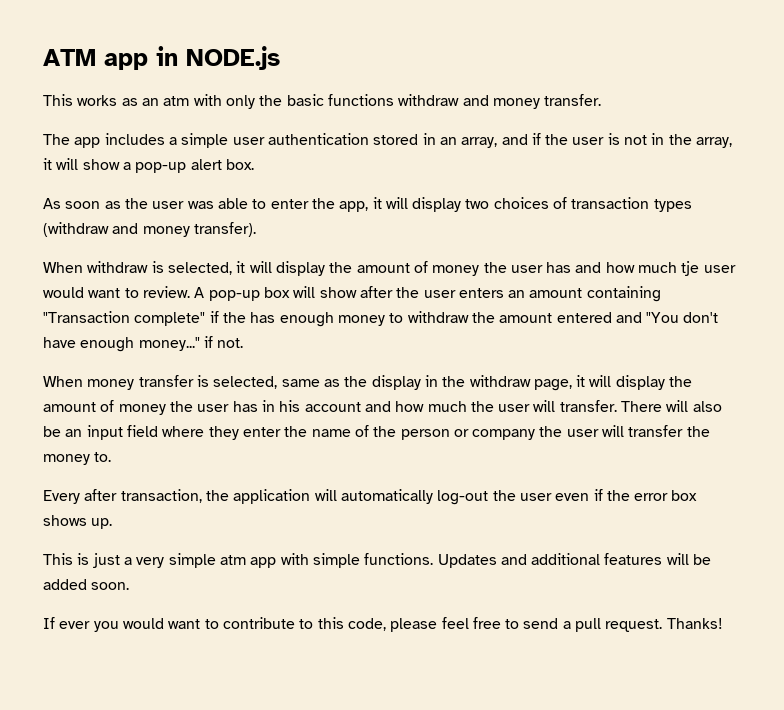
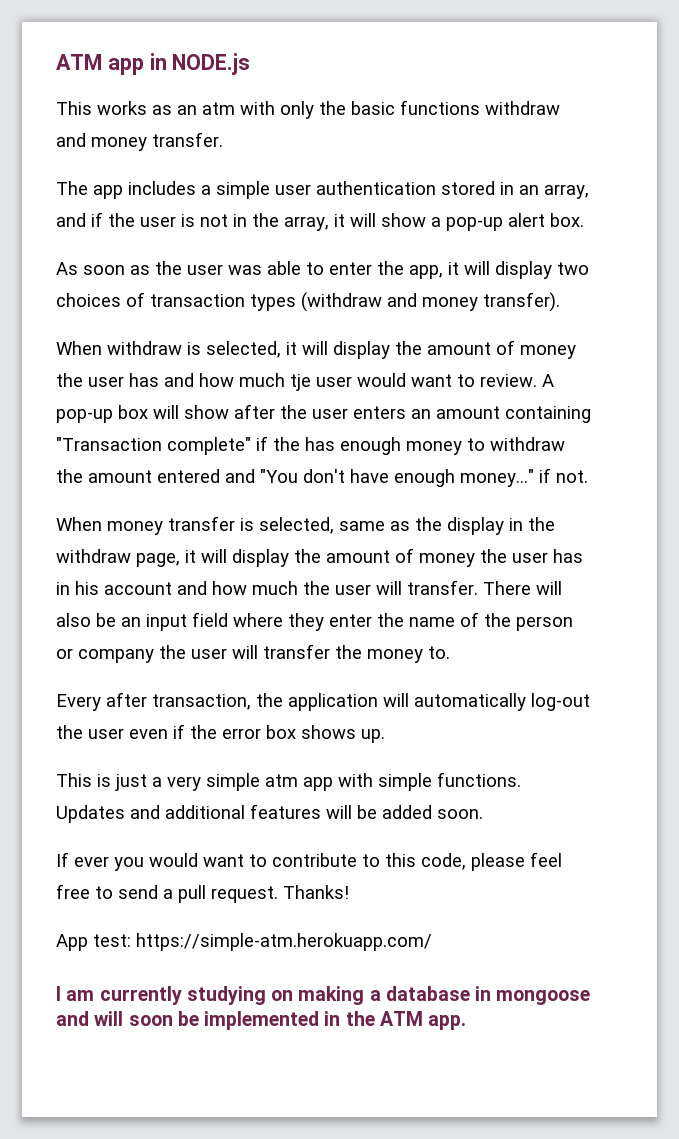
(723, 623) none -> [56,933,432,951] [56,986,591,1005] [56,1011,467,1030] // App test: https://simple-atm.herokuapp.com/ // I am currently studying on making a database in mongoose and will soon be implemented in the ATM app.

